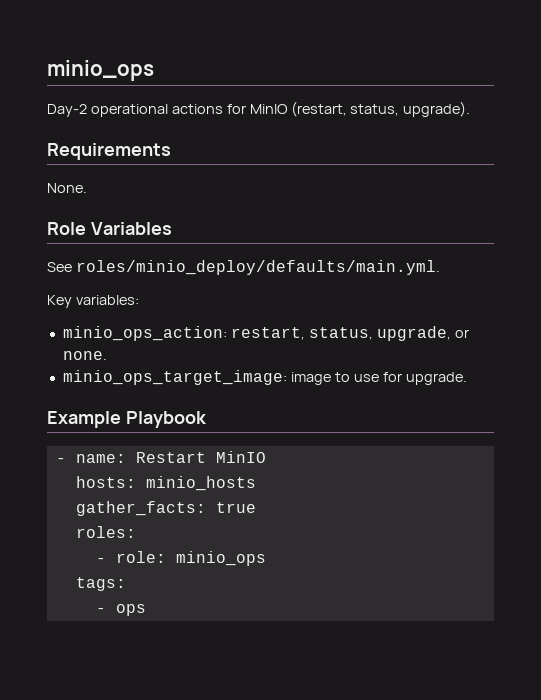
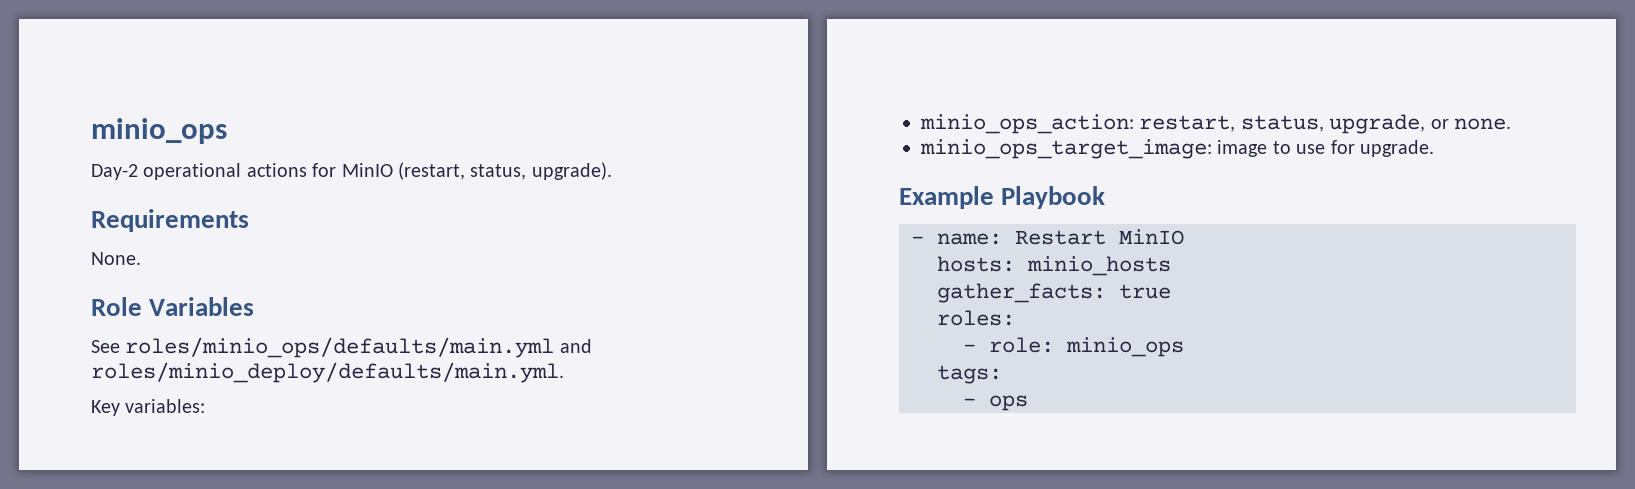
(72, 267) none -> [125,337,592,358] roles/minio_ops/defaults/main.yml and

